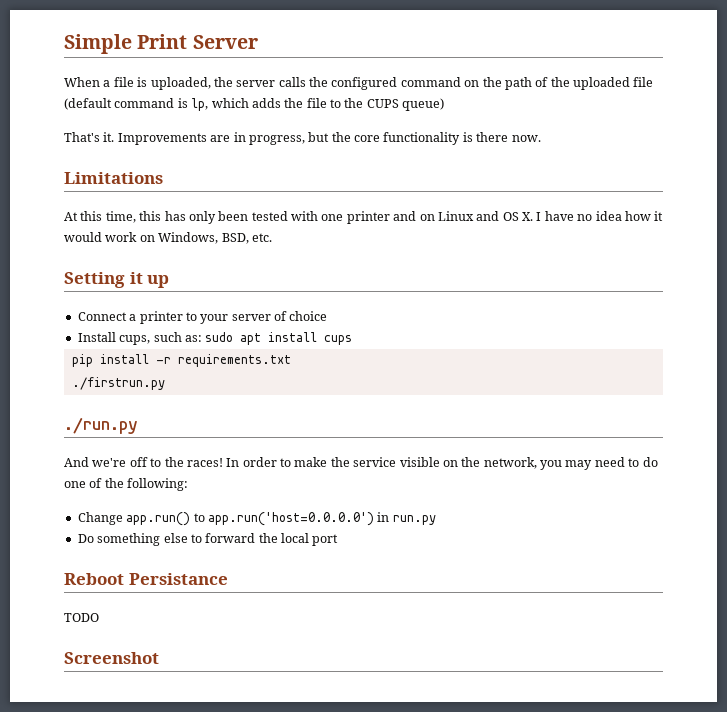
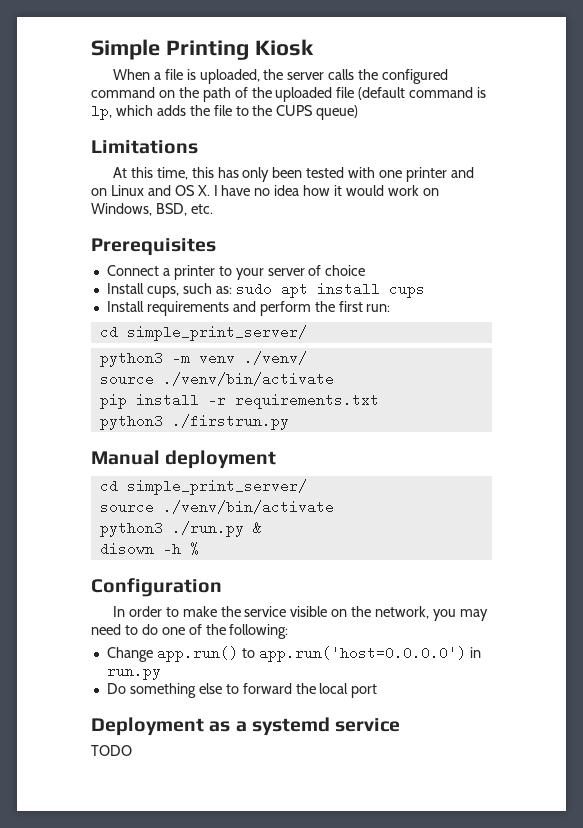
[137,34,258,49] Print Server -> [165,39,314,60] Printing Kiosk
[64,132,541,145] // That's it. Improvements are in progress, but the core functionality is there now. -> (359, 112) none
[64,272,170,288] Setting it up -> [91,238,216,256] Prerequisites
(353, 340) none -> [106,301,391,316] [99,325,307,341] [99,351,307,367] [99,372,334,386] // Install requirements and perform the first run: // cd simple_print_server/ // python3 -m venv ./venv/ // source ./venv/bin/activate
(291, 360) none -> [99,414,163,430] python3
[64,417,138,434] [64,457,223,467] ./run.py // And we're off to the races! -> [91,450,277,469] [99,479,307,495] [99,500,334,514] [99,521,262,537] [99,542,199,556] [91,578,222,597] Manual deployment // cd simple_print_server/ // source ./venv/bin/activate // python3 ./run.py & // disown -h % // Configuration //
[64,573,228,585] Reboot Persistance -> [91,717,401,736] Deployment as a systemd service
[64,652,159,664] // Screenshot -> (132, 750) none

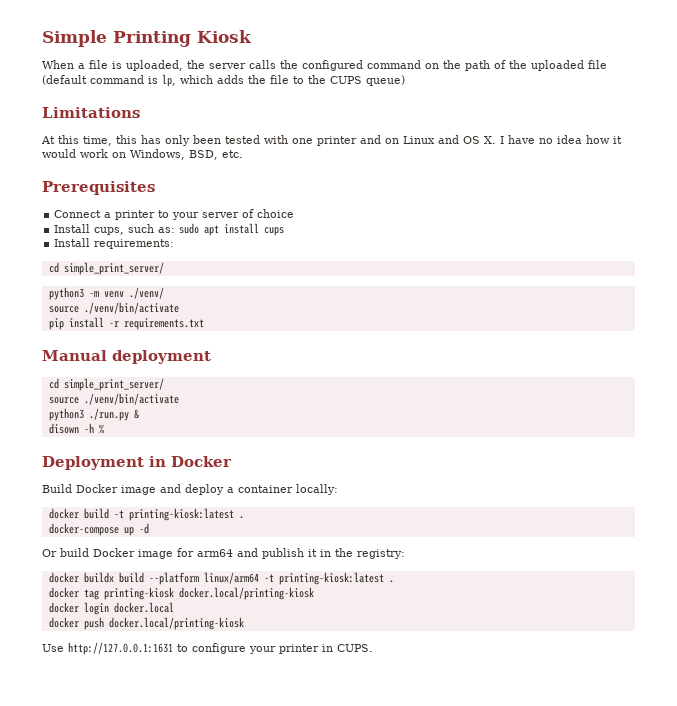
[146,301,391,316] requirements and perform the first run: -> [94,239,175,249] requirements:
[99,414,289,430] // python3 ./firstrun.py -> (204, 324) none
[91,578,222,597] [112,606,488,621] [91,624,289,639] [106,646,481,662] [106,664,161,680] [106,683,378,698] [91,717,401,736] [91,745,132,756] Configuration // In order to make the service visible on the network, you may need to do one of the following: // Change app.run() to app.run('host=0.0.0.0') in run.py // Do something else to forward the local port // Deployment as a systemd service // TODO -> [42,456,232,470] [42,484,338,495] [48,508,244,521] [48,523,149,536] [42,548,405,559] [48,572,394,585] [48,587,314,600] [48,602,174,615] [48,617,244,630] [42,642,373,655] Deployment in Docker // Build Docker image and deploy a container locally: // docker build -t printing-kiosk:latest . // docker-compose up -d // Or build Docker image for arm64 and publish it in the registry: // docker buildx build --platform linux/arm64 -t printing-kiosk:latest . // docker tag printing-kiosk docker.local/printing-kiosk // docker login docker.local // docker push docker.local/printing-kiosk // Use http://127.0.0.1:1631 to configure your printer in CUPS.

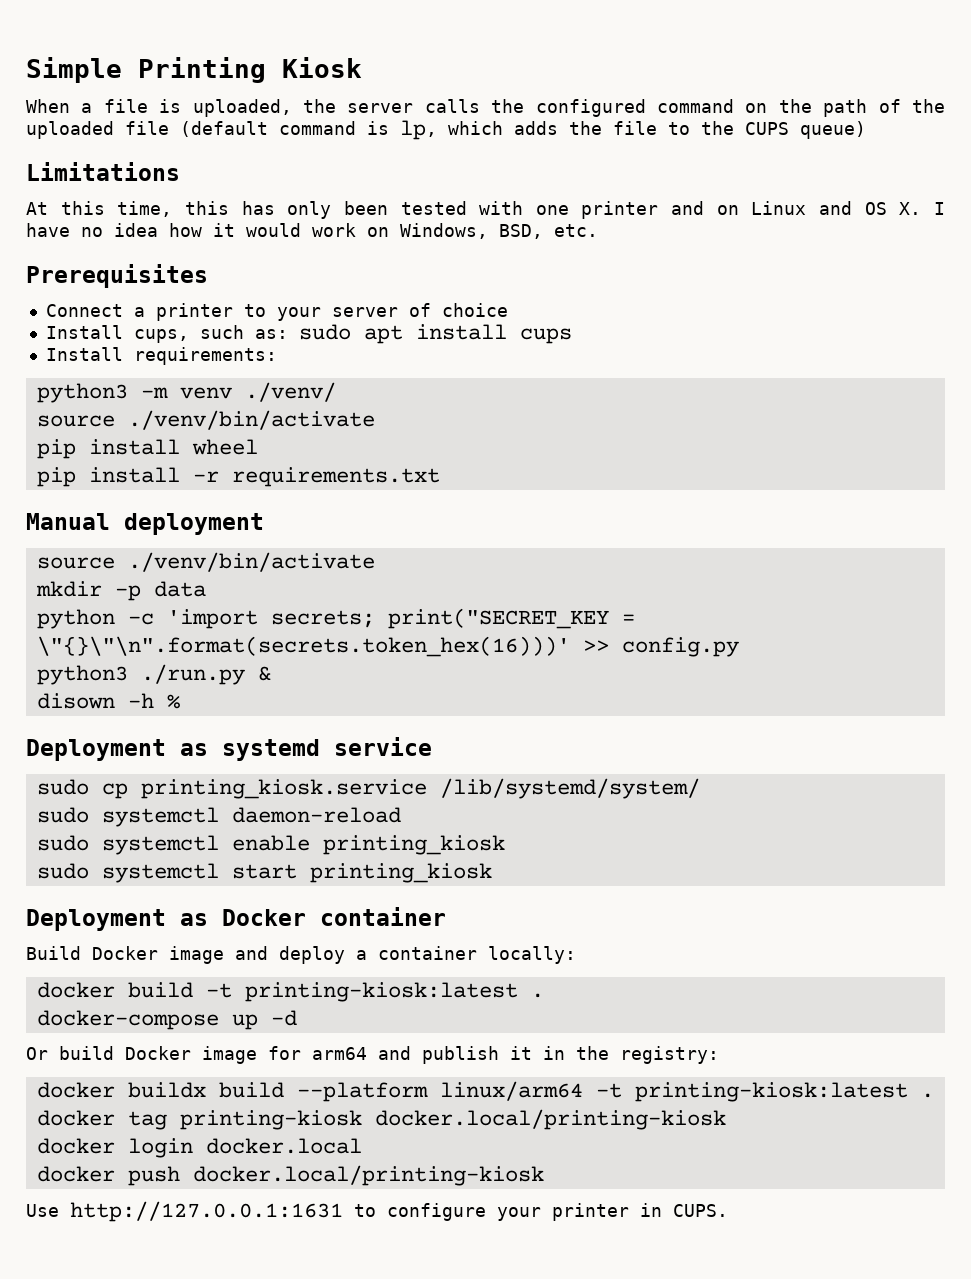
[48,262,164,275] // cd simple_print_server/ -> (277, 356) none
(179, 308) none -> [36,439,258,459] // pip install wheel
[48,378,164,391] [48,393,179,405] // cd simple_print_server/ // source ./venv/bin/activate -> [36,552,375,572] [35,581,206,601] [36,608,635,629] [36,636,739,657] // source ./venv/bin/activate // mkdir -p data // python -c 'import secrets; print("SECRET_KEY = \"{}\"\n".format(secrets.token_hex(16)))' >> config.py
[149,456,232,467] in Docker -> [180,737,432,761] [36,778,700,799] [36,807,401,827] [36,835,505,855] [36,863,492,883] [26,907,446,931] as systemd service // sudo cp printing_kiosk.service /lib/systemd/system/ // sudo systemctl daemon-reload // sudo systemctl enable printing_kiosk // sudo systemctl start printing_kiosk // Deployment as Docker container

